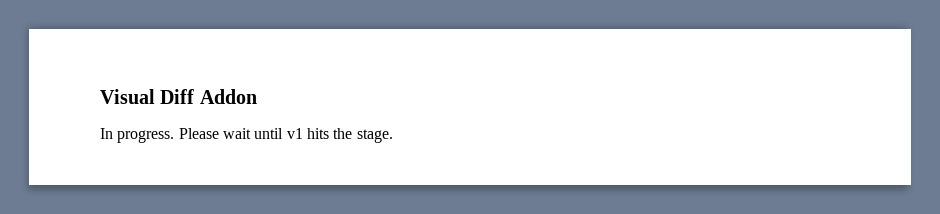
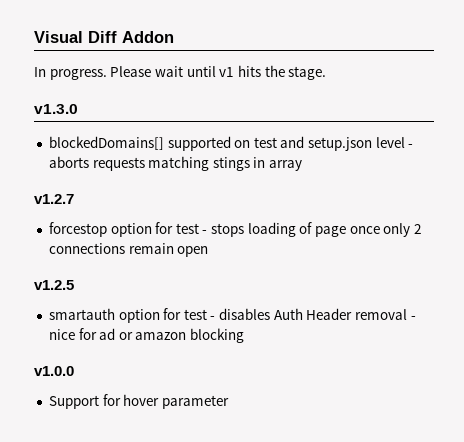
(393, 136) none -> [34,104,78,114] [48,136,414,151] [48,156,303,171] [34,194,74,204] [48,222,422,237] [48,243,209,257] [34,280,74,290] [48,308,416,323] [48,328,245,343] [34,366,74,376] [48,394,229,409] // v1.3.0 // blockedDomains[] supported on test and setup.json level - aborts requests matching stings in array // v1.2.7 // forcestop option for test - stops loading of page once only 2 connections remain open // v1.2.5 // smartauth option for test - disables Auth Header removal - nice for ad or amazon blocking // v1.0.0 // Support for hover parameter

